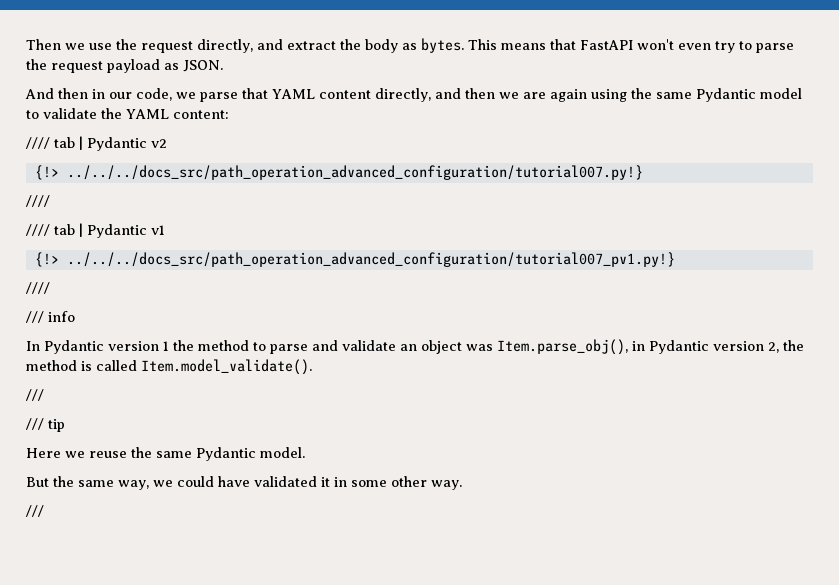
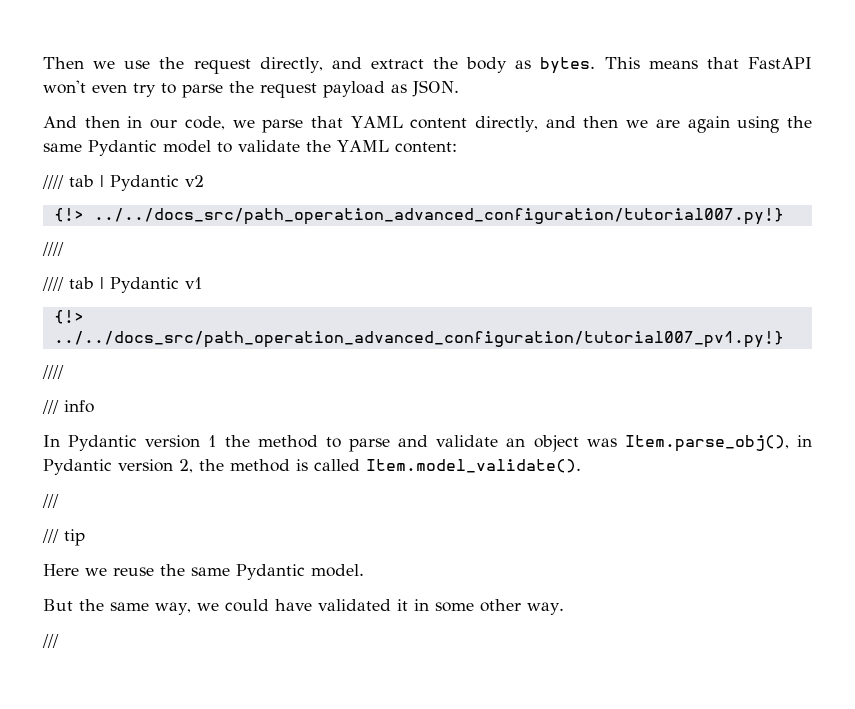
[66,165,643,180] ../../../docs_src/path_operation_advanced_configuration/tutorial007.py!} -> [93,208,784,225] ../../docs_src/path_operation_advanced_configuration/tutorial007.py!}
[66,252,675,267] ../../../docs_src/path_operation_advanced_configuration/tutorial007_pv1.py!} -> [53,331,784,348] ../../docs_src/path_operation_advanced_configuration/tutorial007_pv1.py!}

